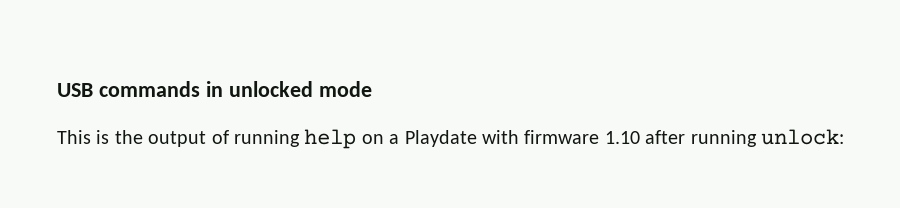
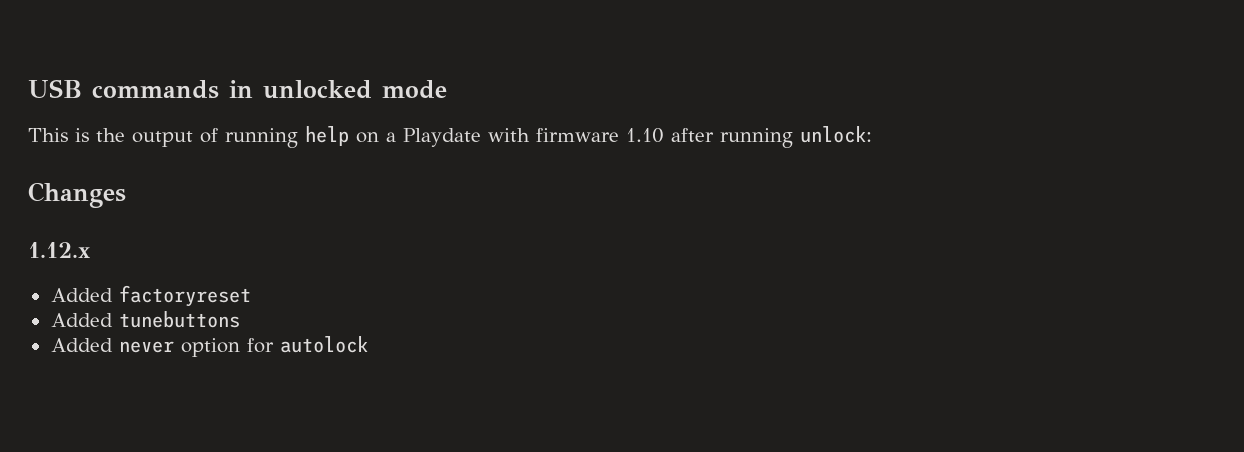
(844, 137) none -> [28,182,126,208] [28,242,90,258] [50,285,251,307] [50,311,240,328] [50,336,368,357] // Changes // 1.12.x // Added factoryreset // Added tunebuttons // Added never option for autolock

